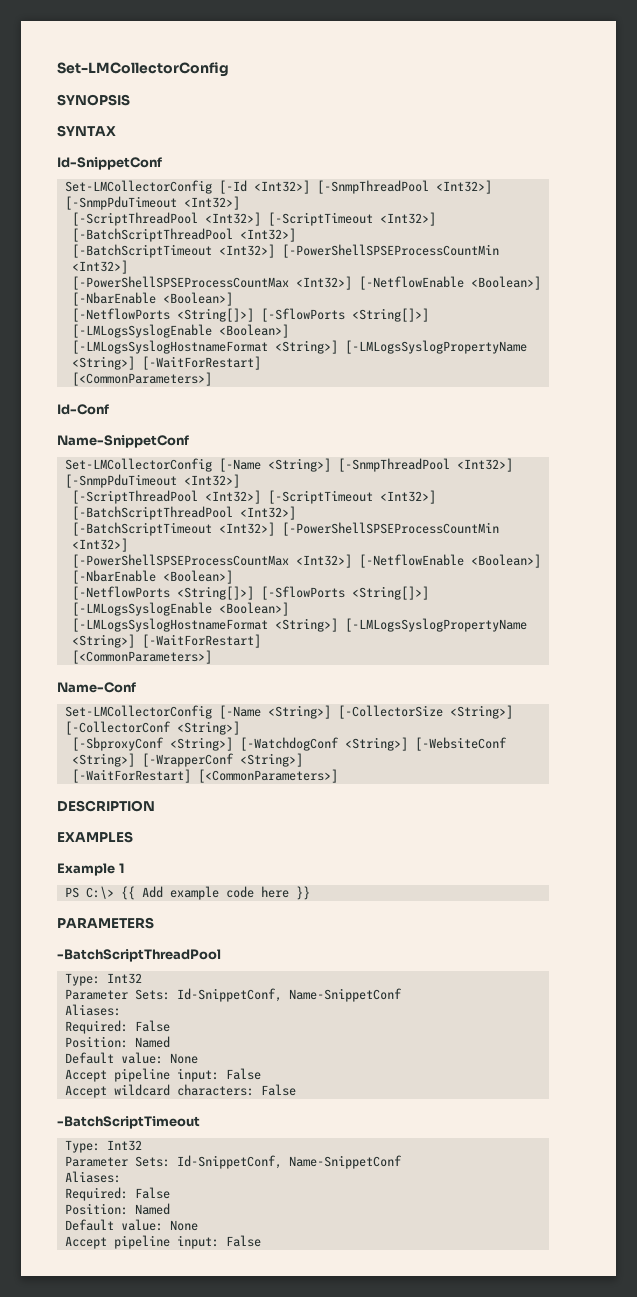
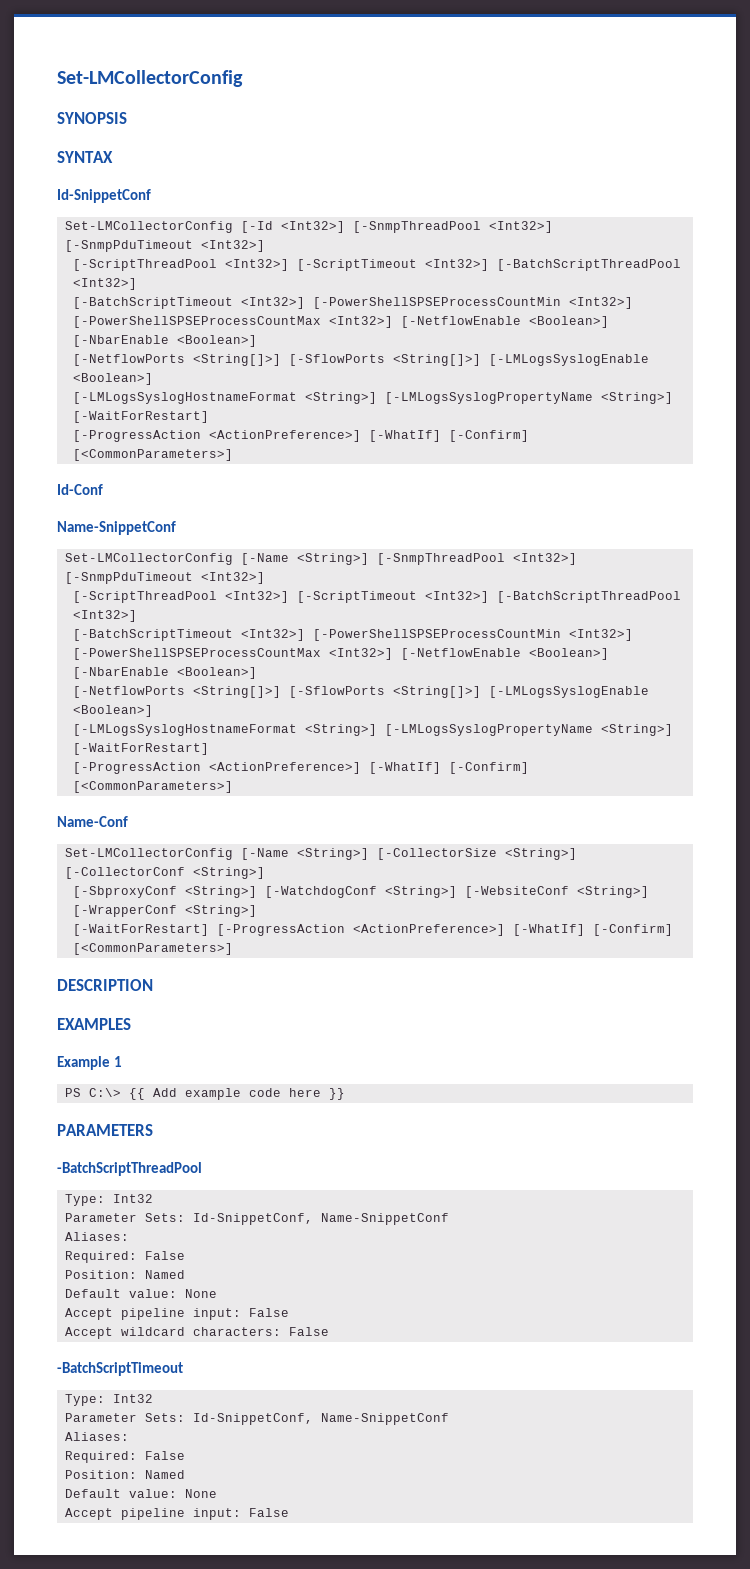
(261, 363) none -> [72,430,529,442] [-ProgressAction <ActionPreference>] [-WhatIf] [-Confirm]
(261, 641) none -> [72,762,529,774] [-ProgressAction <ActionPreference>] [-WhatIf] [-Confirm]
(191, 776) none -> [216,924,673,936] [-ProgressAction <ActionPreference>] [-WhatIf] [-Confirm]

